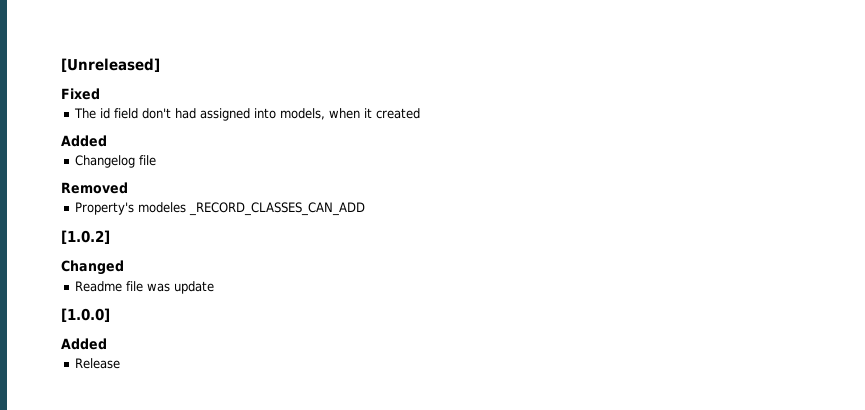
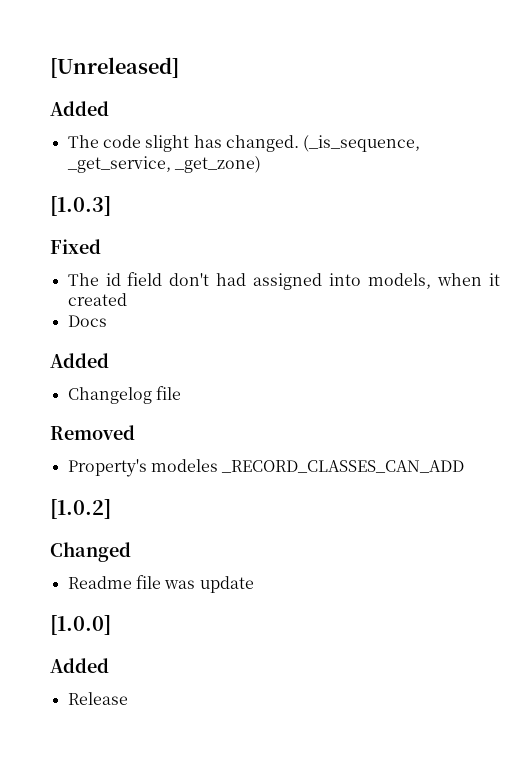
(160, 65) none -> [50,101,109,116] [67,135,421,152] [66,156,261,173] [50,196,111,216] // Added // The code slight has changed. (_is_sequence, _get_service, _get_zone) // [1.0.3]
(420, 113) none -> [67,315,107,327] // Docs

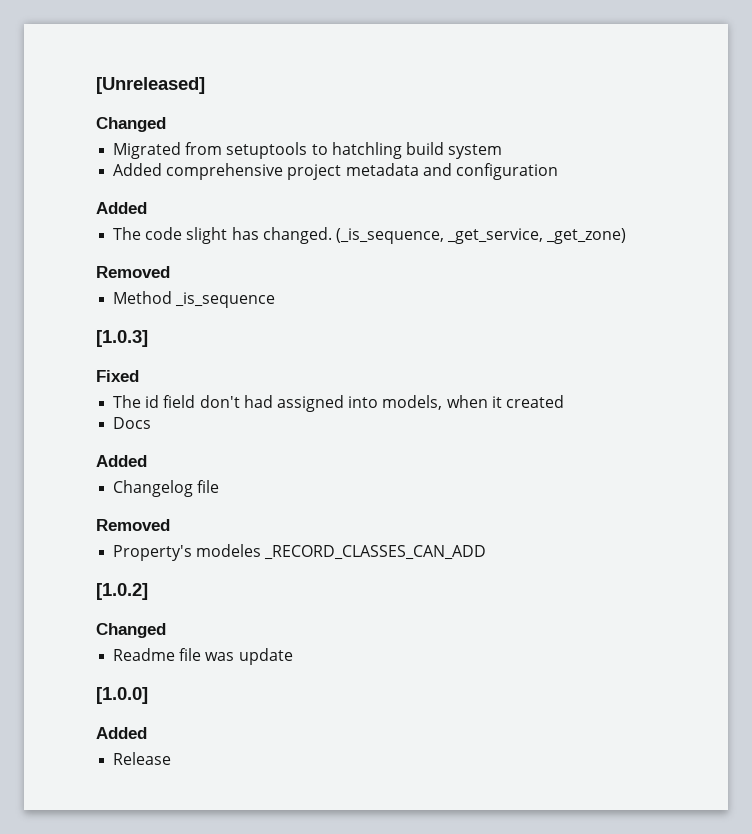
(179, 67) none -> [96,117,166,132] [113,142,503,159] [113,163,558,180] // Changed // Migrated from setuptools to hatchling build system // Added comprehensive project metadata and configuration
(261, 164) none -> [96,266,170,278] [113,291,276,308] // Removed // Method _is_sequence

